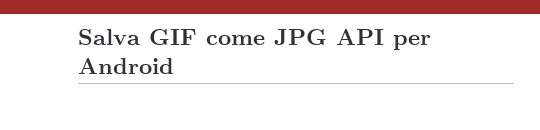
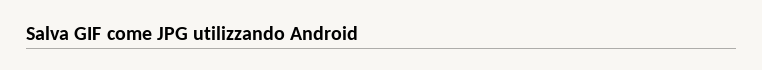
[336,29,431,50] API per -> [193,26,286,40] utilizzando

